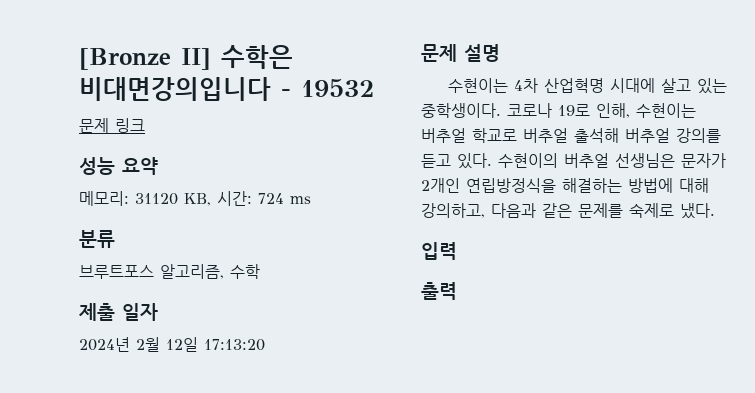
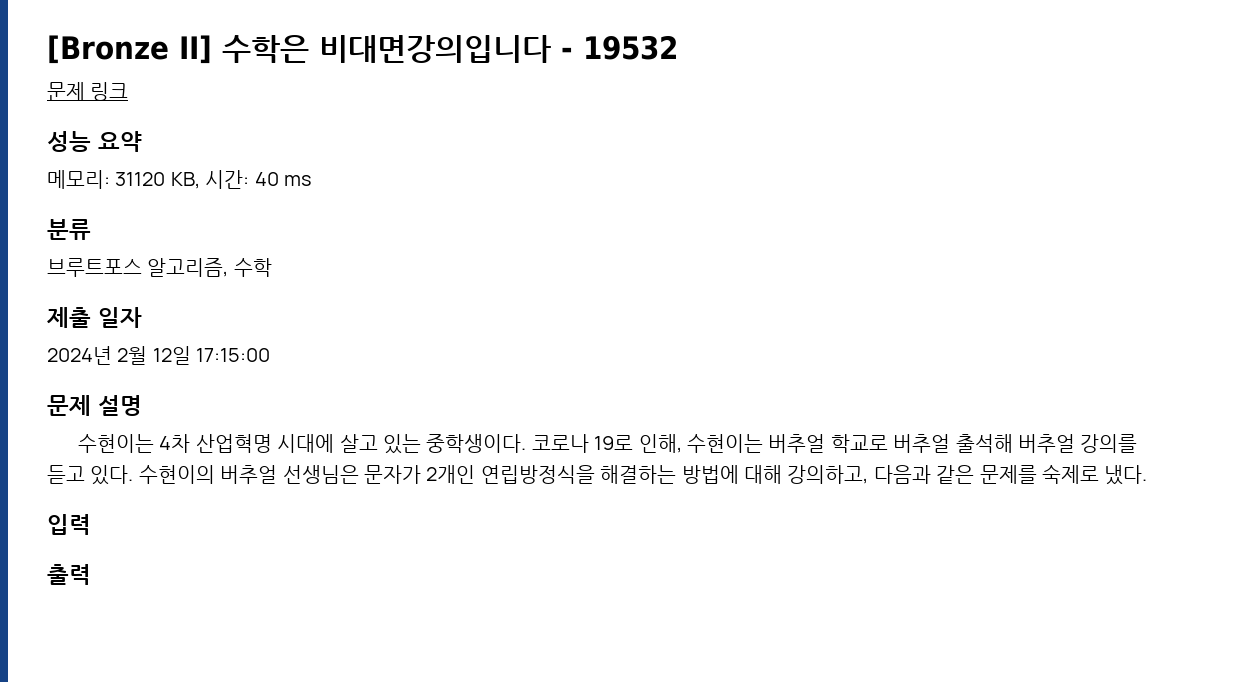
[258,193,284,204] 724 -> [254,172,279,186] 40
[204,339,265,351] 17:13:20 -> [196,348,271,362] 17:15:00

